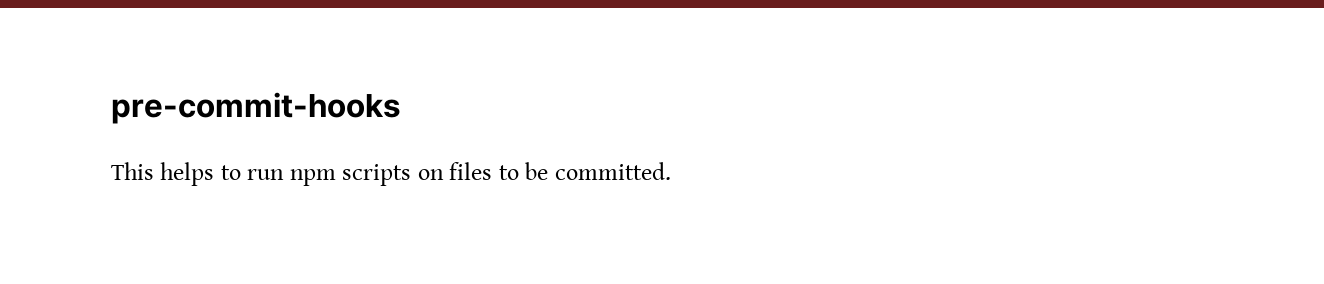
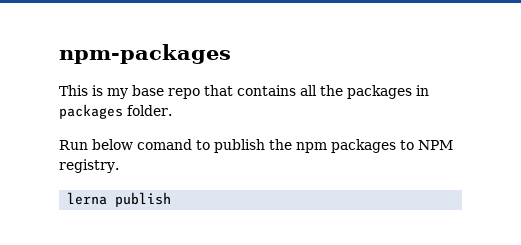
[111,92,401,124] pre-commit-hooks -> [59,44,231,64] npm-packages
[160,162,671,186] helps to run npm scripts on files to be committed. -> [92,85,429,99] [59,104,172,119] [59,139,453,153] [59,159,119,173] [67,192,172,207] is my base repo that contains all the packages in packages folder. // Run below comand to publish the npm packages to NPM registry. // lerna publish

